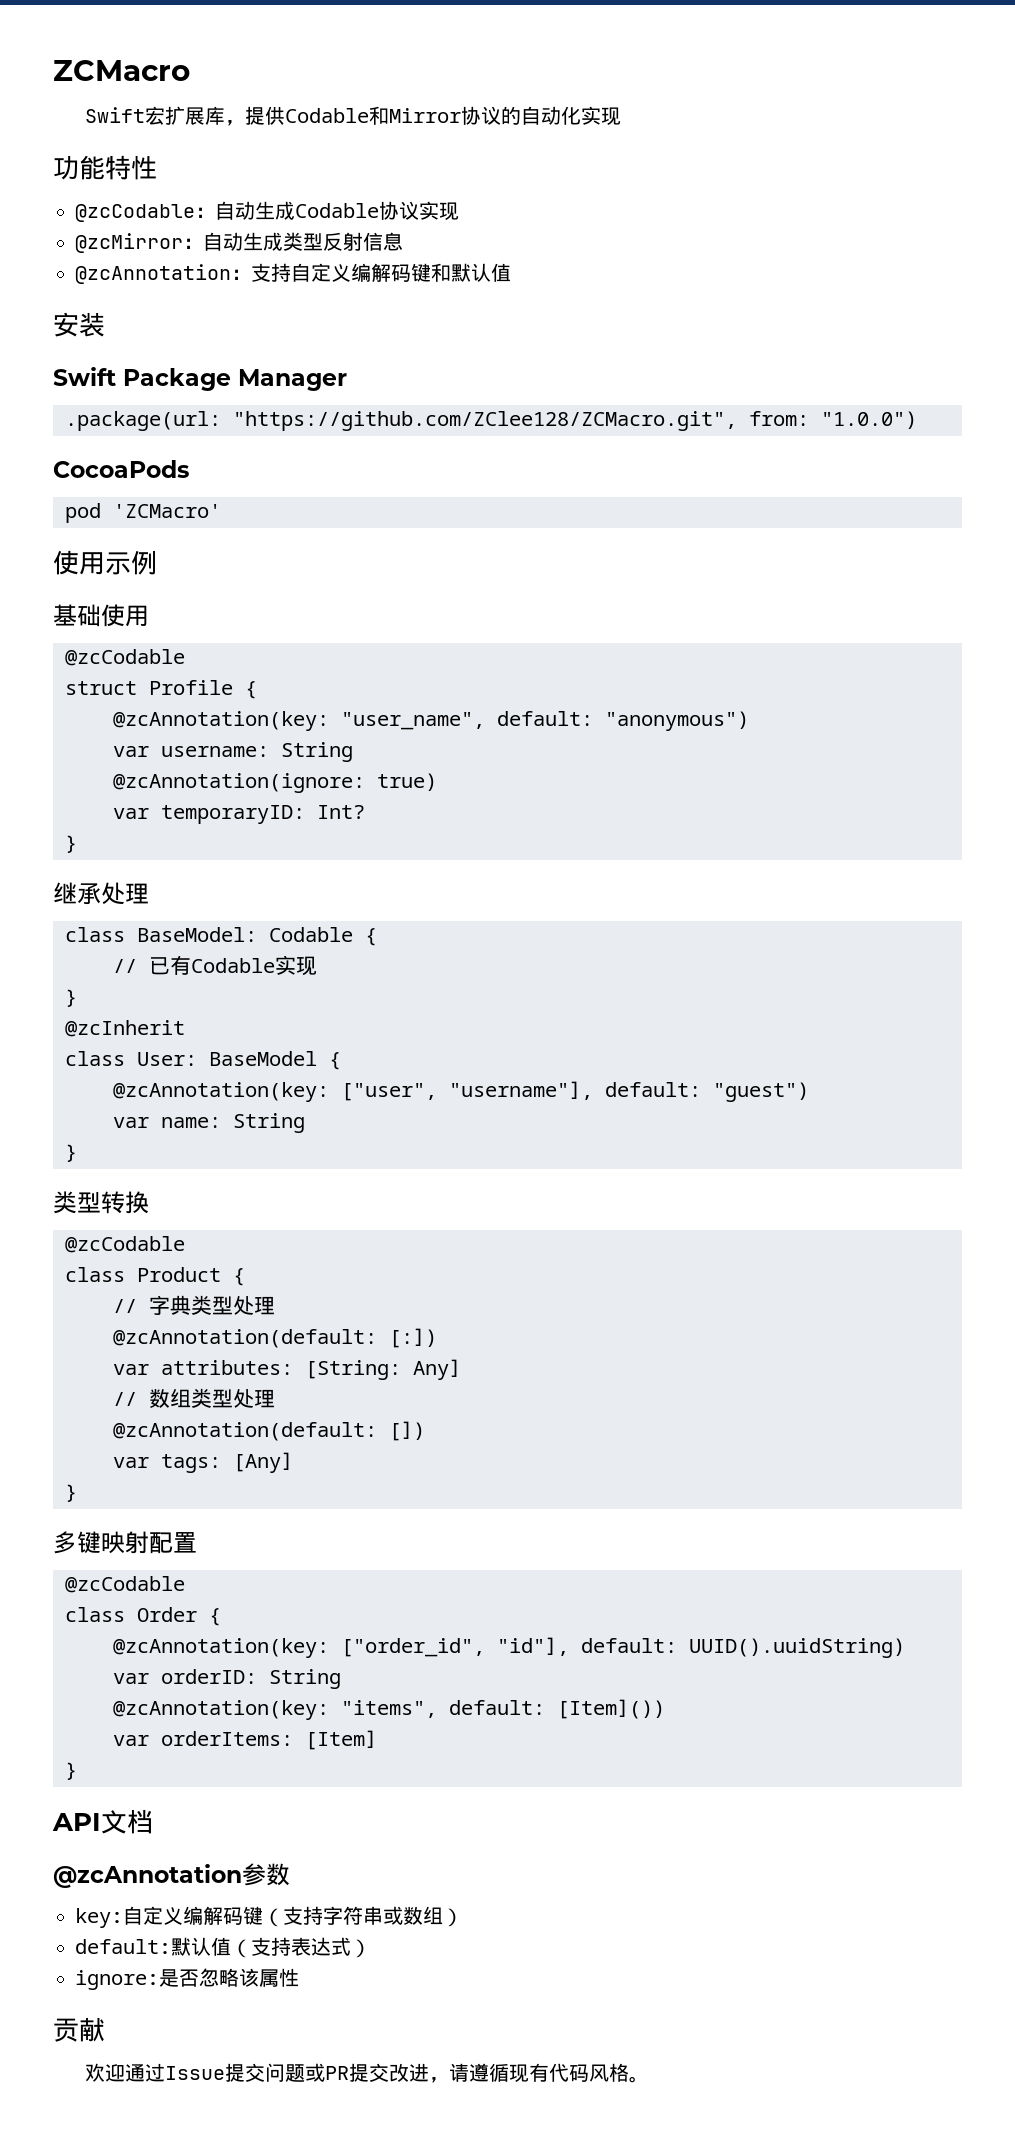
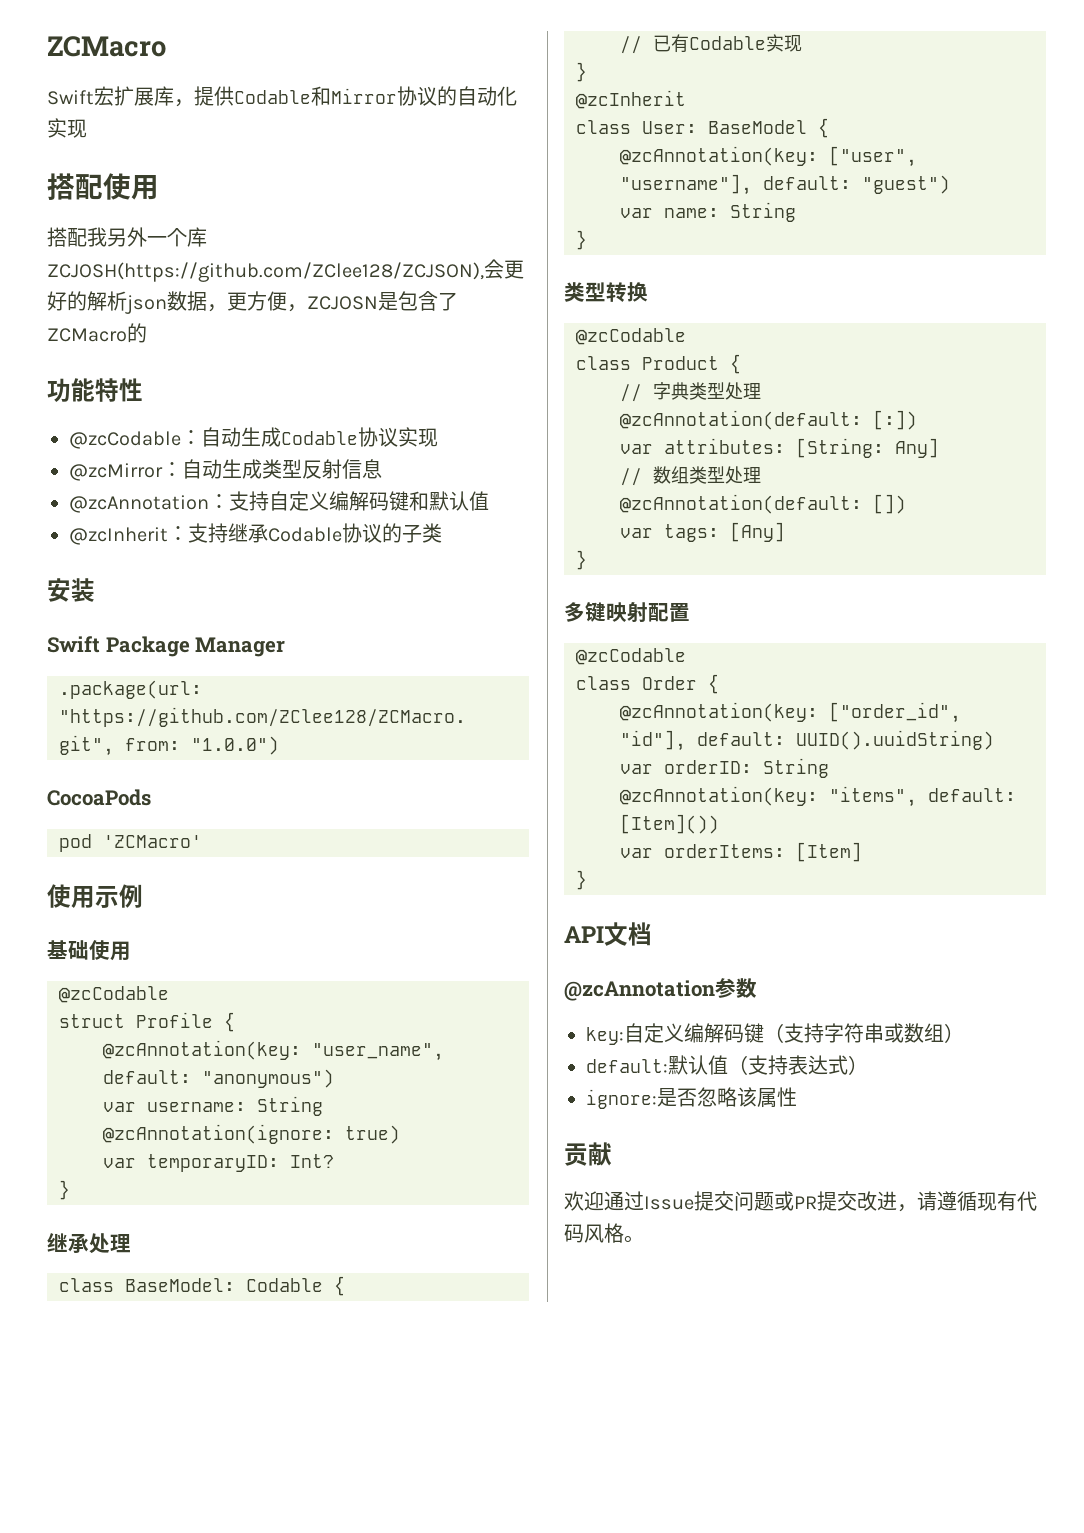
(621, 116) none -> [47,173,159,200] [47,227,207,247] [47,259,524,282] [47,291,458,314] [47,323,147,343] // 搭配使用 // 搭配我另外一个库ZCJOSH(https://github.com/ZClee128/ZCJSON),会更好的解析json数据，更方便，ZCJOSN是包含了ZCMacro的
(511, 272) none -> [69,523,442,545] // @zcInherit：支持继承Codable协议的子类

